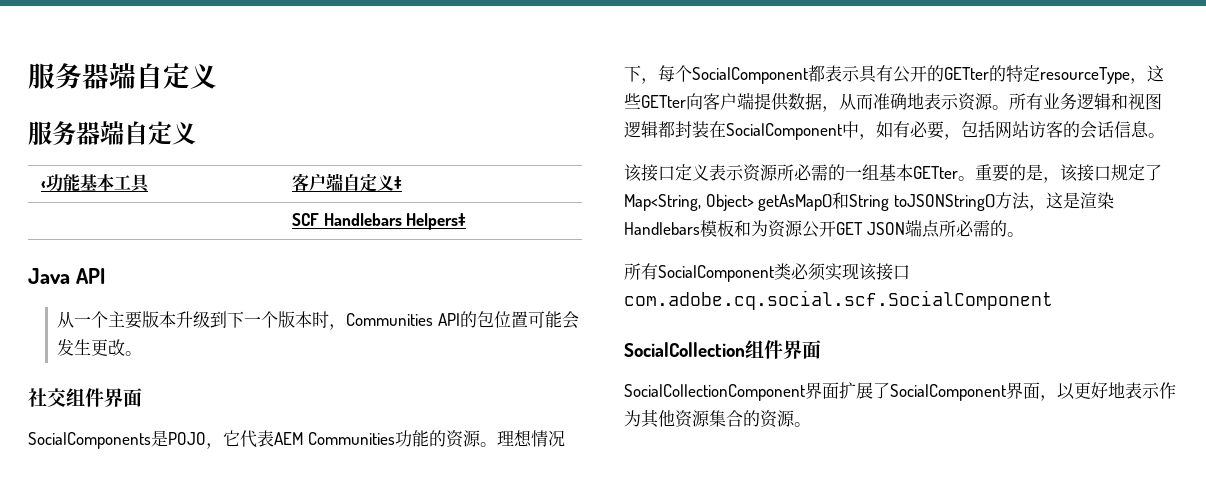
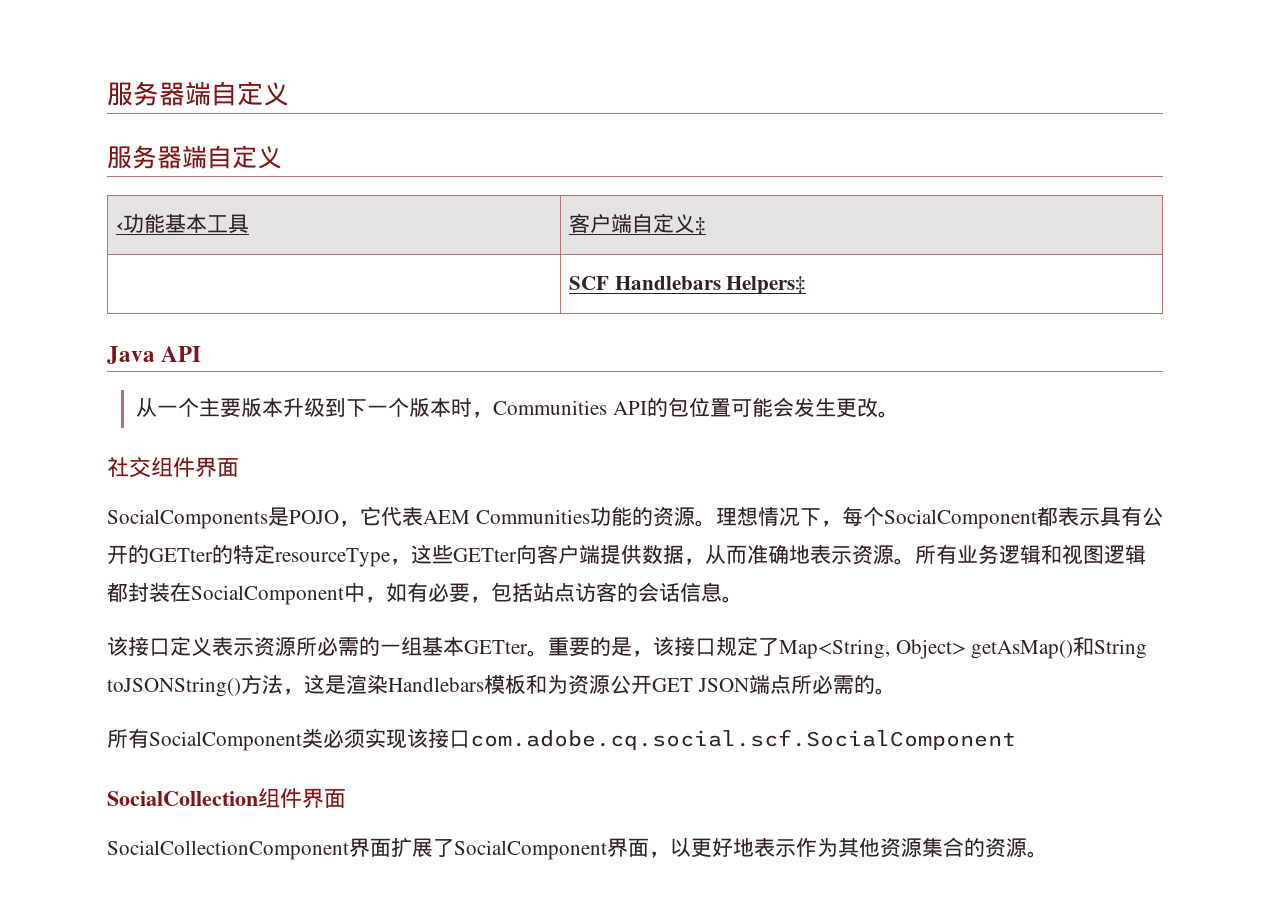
[995,121,1029,139] 网站 -> [533,583,575,602] 站点

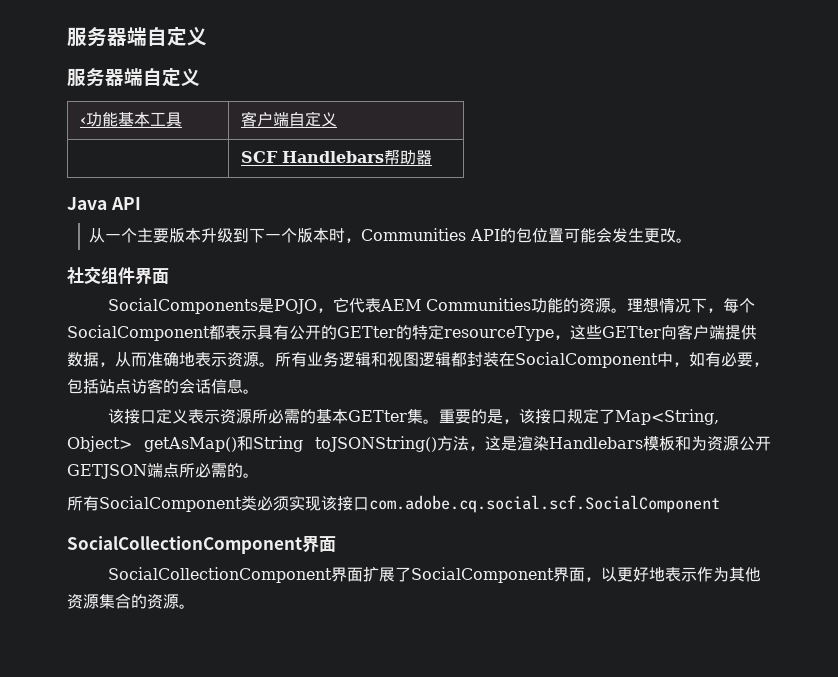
[695,217,707,235] ‡ -> (337, 119) none
[726,276,807,295] Helpers‡ -> [383,150,432,165] 帮助器
[380,637,422,656] 一组 -> (316, 416) none
(528, 647) none -> [406,409,423,424] 集
[652,678,749,692] GET JSON -> [67,464,147,479] GETJSON
[107,788,302,808] SocialCollection组件 -> [67,536,302,554] SocialCollectionComponent

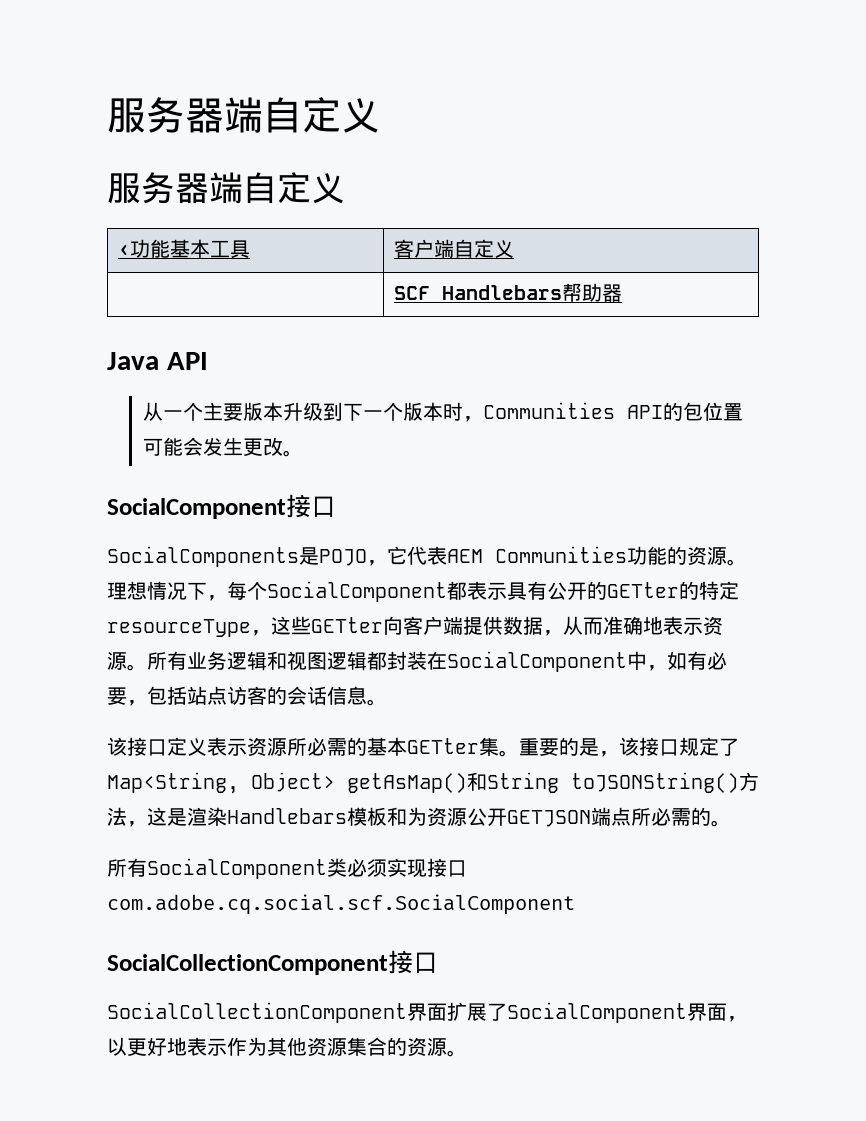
[67,267,169,285] 社交组件界面 -> [107,494,336,519] SocialComponent接口
[321,496,337,511] 该 -> (427, 868) none
[302,536,336,553] 界面 -> [388,950,438,974] 接口

